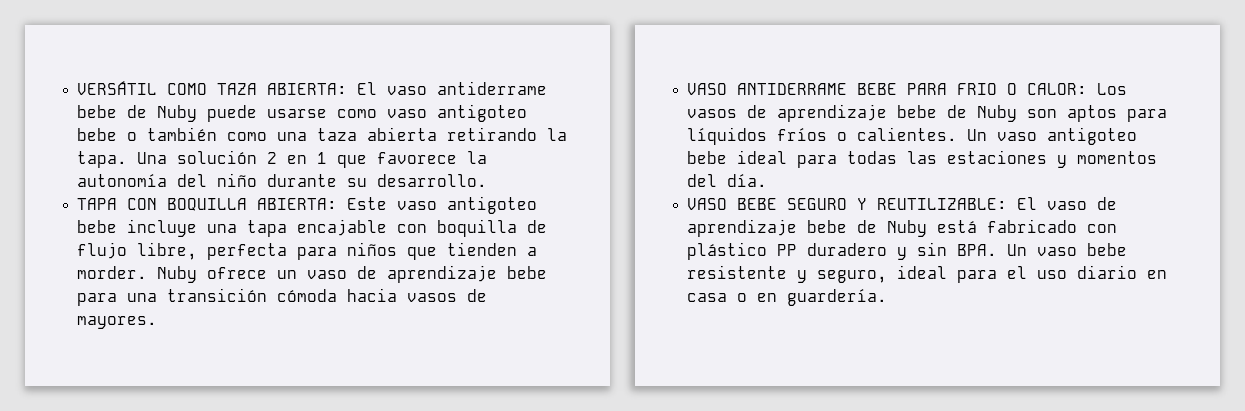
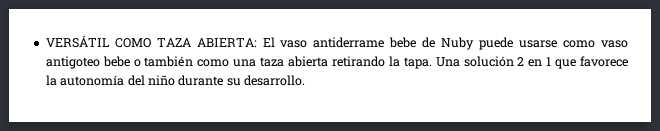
[77,196,538,214] [77,219,548,237] [77,242,538,260] [77,265,548,283] [77,288,488,306] [77,316,158,329] [687,83,1128,95] [687,104,1168,122] [687,127,1138,145] [687,150,1158,168] [687,174,768,187] [687,197,1118,210] [687,219,1118,237] [687,242,1128,260] [687,265,1168,283] [687,289,888,306] // TAPA CON BOQUILLA ABIERTA: Este vaso antigoteo bebe incluye una tapa encajable con boquilla de flujo libre, perfecta para niños que tienden a morder. Nuby ofrece un vaso de aprendizaje bebe para una transición cómoda hacia vasos de mayores. // VASO ANTIDERRAME BEBE PARA FRIO O CALOR: Los vasos de aprendizaje bebe de Nuby son aptos para líquidos fríos o calientes. Un vaso antigoteo bebe ideal para todas las estaciones y momentos del día. // VASO BEBE SEGURO Y REUTILIZABLE: El vaso de aprendizaje bebe de Nuby está fabricado con plástico PP duradero y sin BPA. Un vaso bebe resistente y seguro, ideal para el uso diario en casa o en guardería. -> (305, 80) none

